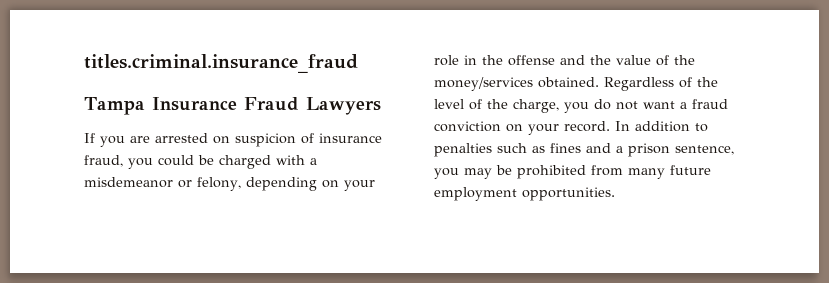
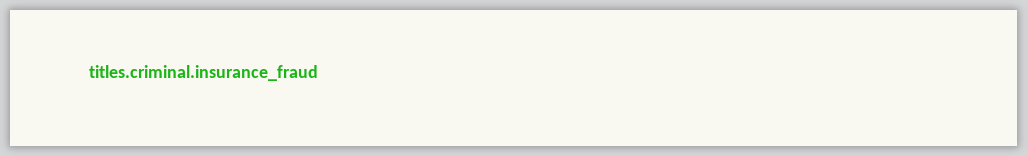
[84,97,381,115] [84,133,382,147] [84,155,317,169] [84,177,375,191] [434,55,695,66] [434,77,718,91] [434,99,728,113] [434,121,708,135] [434,143,734,157] [434,165,711,179] [434,187,615,201] // Tampa Insurance Fraud Lawyers // If you are arrested on suspicion of insurance fraud, you could be charged with a misdemeanor or felony, depending on your role in the offense and the value of the money/services obtained. Regardless of the level of the charge, you do not want a fraud conviction on your record. In addition to penalties such as fines and a prison sentence, you may be prohibited from many future employment opportunities. -> (318, 73) none

